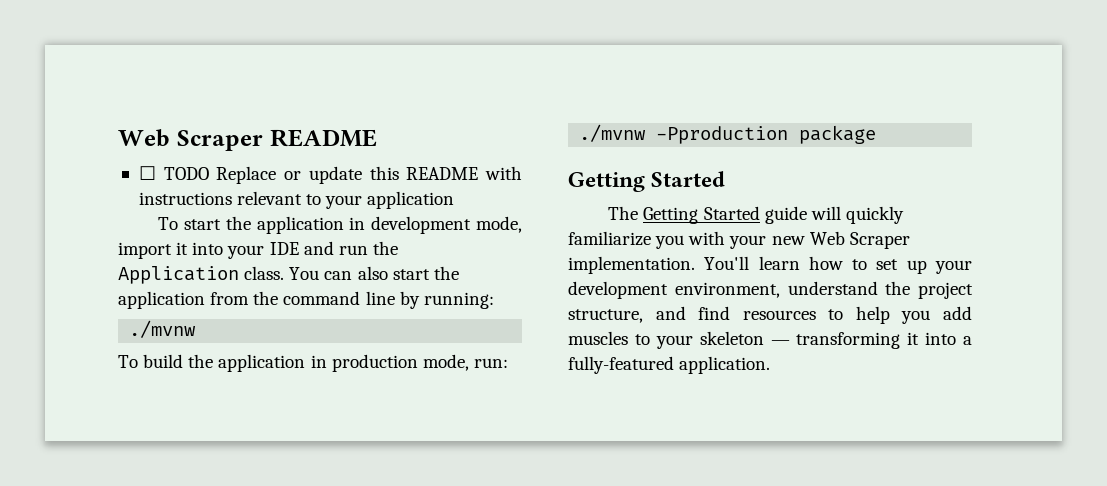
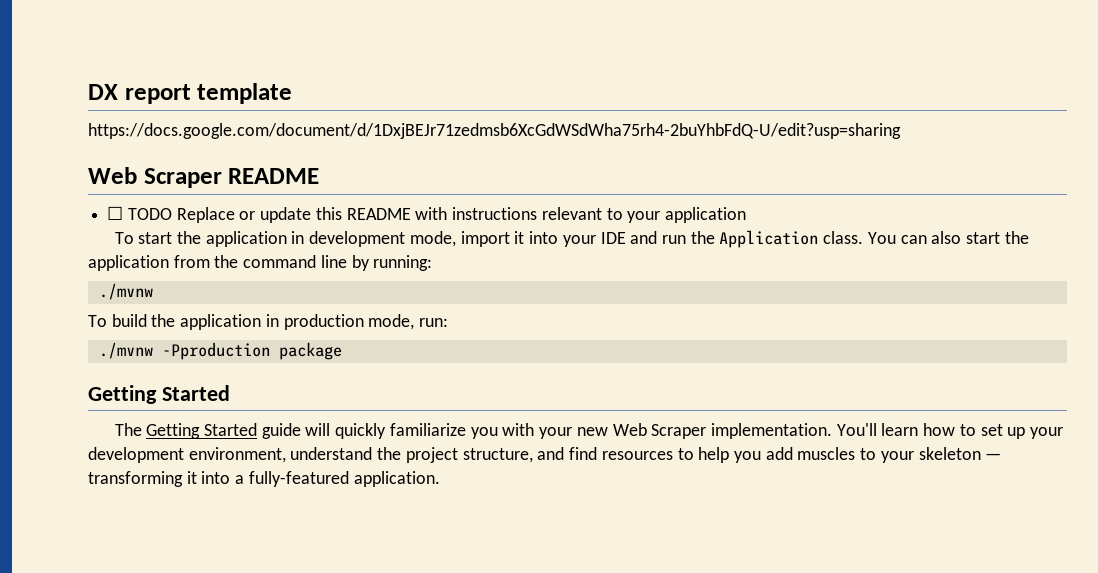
(118, 138) none -> [88,83,293,104] [88,123,901,139] DX report template // https://docs.google.com/document/d/1DxjBEJr71zedmsb6XcGdWSdWha75rh4-2buYhbFdQ-U/edit?usp=sharing //

